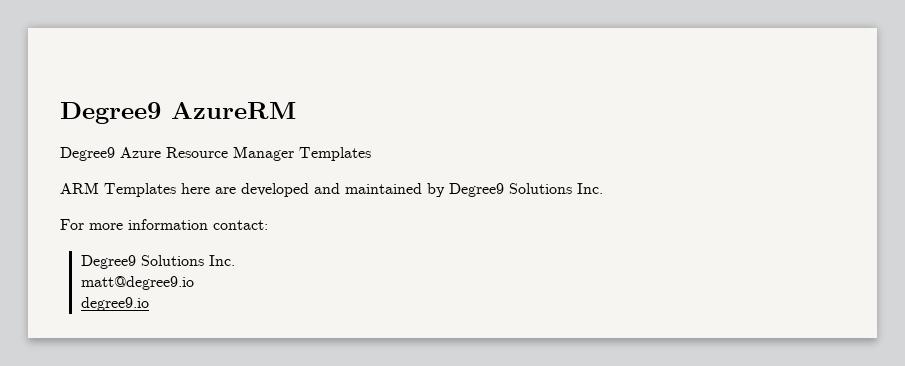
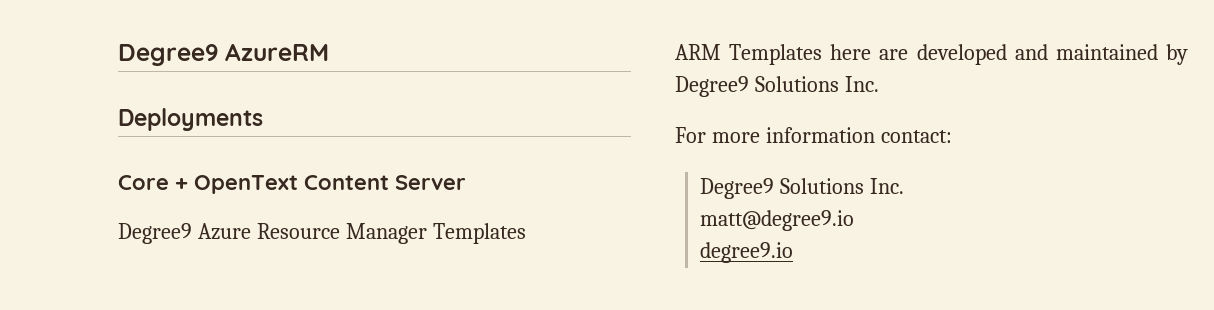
(296, 110) none -> [118,108,263,131] [118,175,466,194] // Deployments // Core + OpenText Content Server

